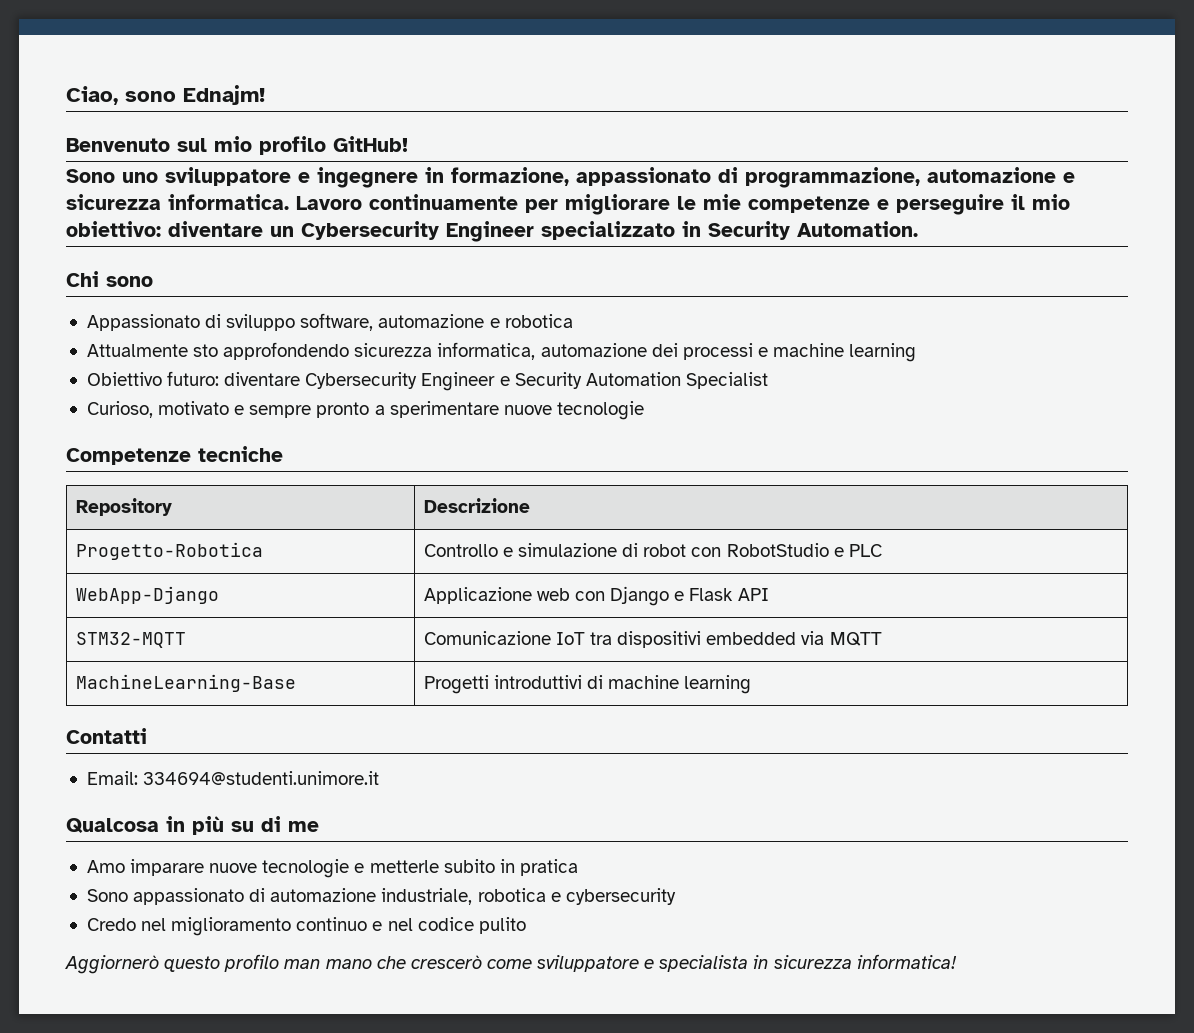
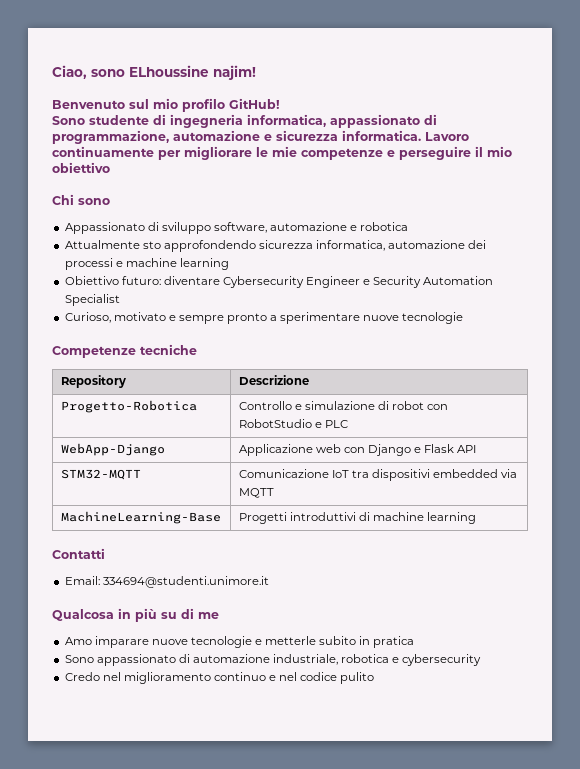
[183,85,265,105] Ednajm! -> [129,65,256,80] ELhoussine najim!
[122,167,569,188] uno sviluppatore e ingegnere in formazione, -> [89,114,326,128] studente di ingegneria informatica,
[66,221,918,242] obiettivo: diventare un Cybersecurity Engineer specializzato in Security Automation. -> [52,162,110,173] obiettivo
[65,954,957,974] // Aggiornerò questo profilo man mano che crescerò come sviluppatore e specialista in sicurezza informatica! -> (375, 678) none

